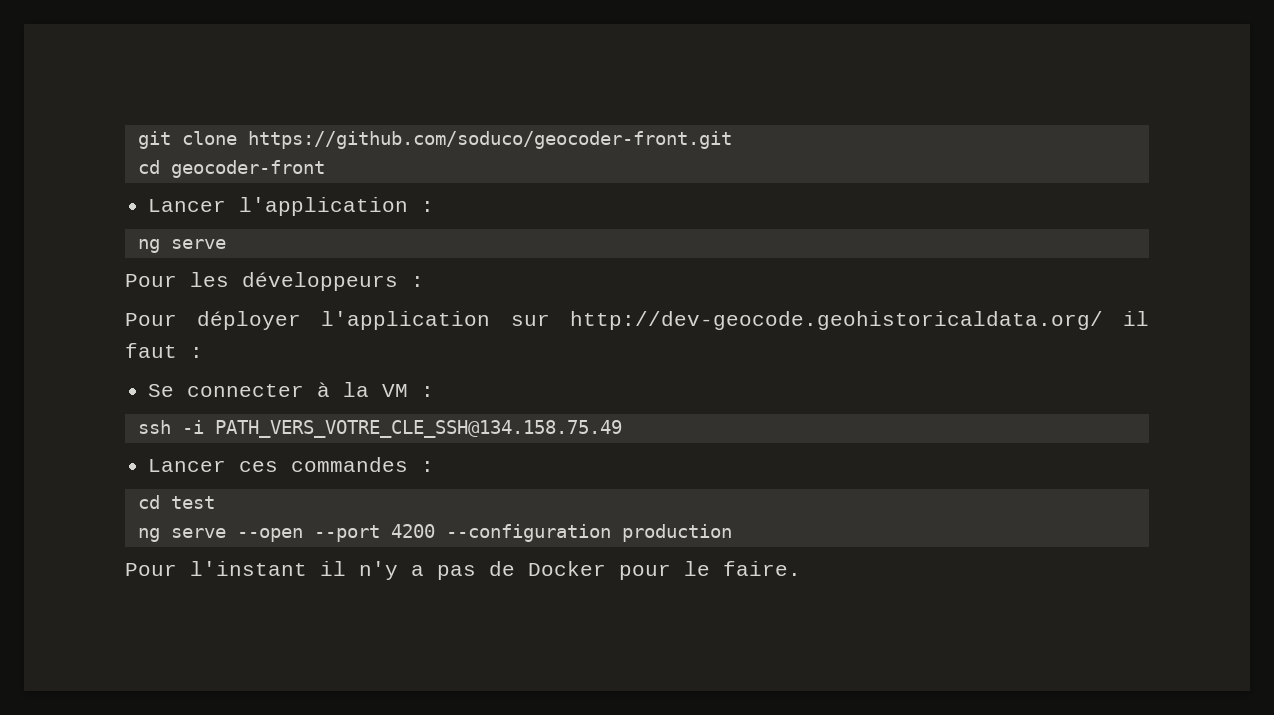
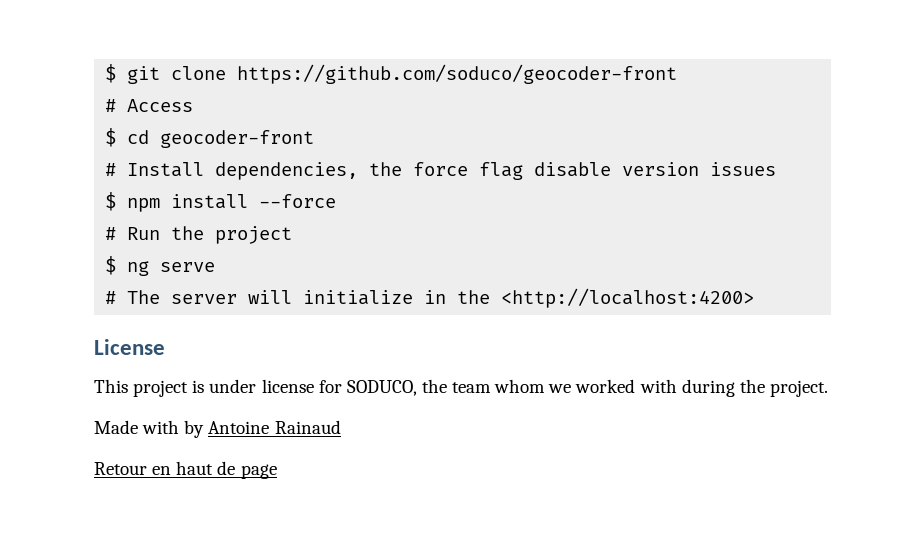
(137, 140) none -> [105,64,117,83] $
[247,131,732,149] [137,160,325,178] [148,197,435,216] [137,239,226,253] [125,272,424,291] [125,311,1149,330] [125,343,203,358] [148,382,435,397] [137,420,622,438] [148,457,435,472] [137,495,215,509] [137,524,732,542] [125,561,801,580] https://github.com/soduco/geocoder-front.git // cd geocoder-front // Lancer l'application : // ng serve // Pour les développeurs : // Pour déployer l'application sur http://dev-geocode.geohistoricaldata.org/ il faut : // Se connecter à la VM : // ssh -i PATH_VERS_VOTRE_CLE_SSH@134.158.75.49 // Lancer ces commandes : // cd test // ng serve --open --port 4200 --configuration production // Pour l'instant il n'y a pas de Docker pour le faire. -> [237,64,678,84] [105,99,194,112] [105,128,315,148] [105,162,777,180] [105,192,337,212] [105,226,293,244] [105,256,216,276] [105,288,755,308] [94,339,165,355] [94,379,828,397] [94,420,341,438] [94,461,277,479] https://github.com/soduco/geocoder-front // # Access // $ cd geocoder-front // # Install dependencies, the force flag disable version issues // $ npm install --force // # Run the project // $ ng serve // # The server will initialize in the <http://localhost:4200> // License // This project is under license for SODUCO, the team whom we worked with during the project. // Made with by Antoine Rainaud // Retour en haut de page

